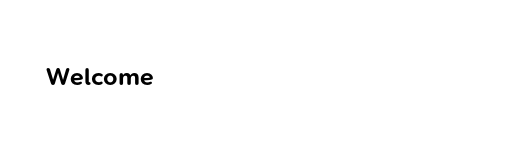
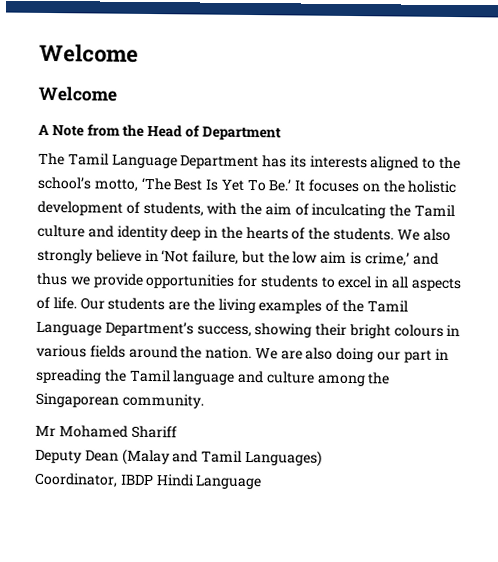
[46,67,154,86] Welcome -> [39,43,139,63] [38,85,117,102] [38,124,281,141] [38,152,462,171] [37,176,458,194] [37,200,456,219] [37,224,451,242] [37,248,439,267] [36,272,462,292] [36,296,408,314] [36,321,461,339] [36,344,449,363] [35,368,391,387] [35,392,204,409] [35,425,177,439] [35,448,322,467] [34,472,263,490] Welcome // Welcome // A Note from the Head of Department // The Tamil Language Department has its interests aligned to the school’s motto, ‘The Best Is Yet To Be.’ It focuses on the holistic development of students, with the aim of inculcating the Tamil culture and identity deep in the hearts of the students. We also strongly believe in ‘Not failure, but the low aim is crime,’ and thus we provide opportunities for students to excel in all aspects of life. Our students are the living examples of the Tamil Language Department’s success, showing their bright colours in various fields around the nation. We are also doing our part in spreading the Tamil language and culture among the Singaporean community. // Mr Mohamed Shariff // Deputy Dean (Malay and Tamil Languages) // Coordinator, IBDP Hindi Language

